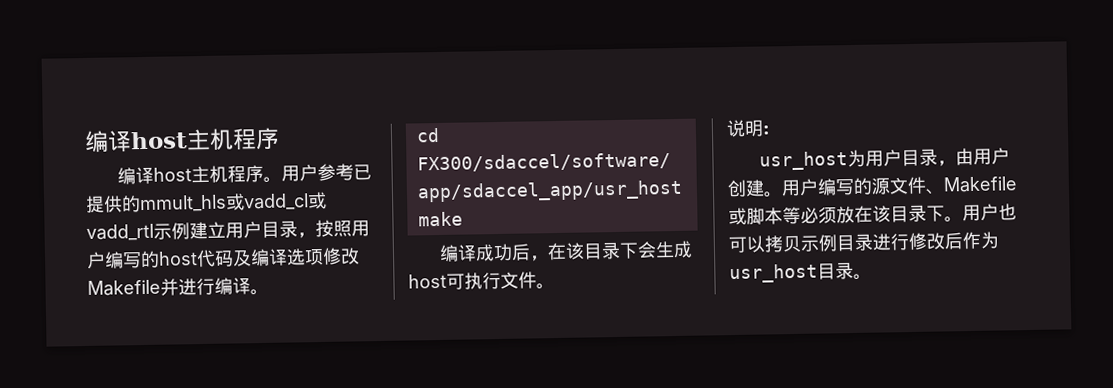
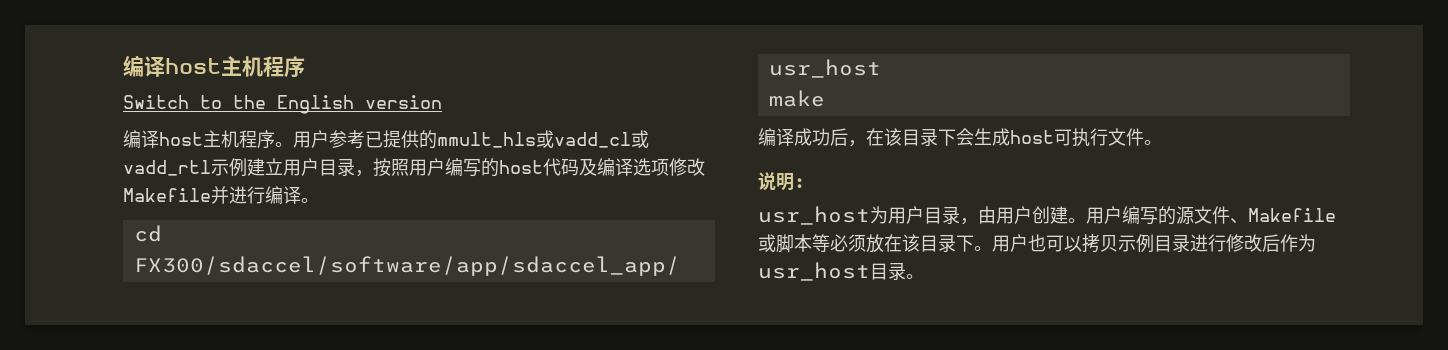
[84,127,280,153] 编译host主机程序 -> [123,55,305,78] [123,95,442,114] 编译host主机程序 // Switch to the English version

